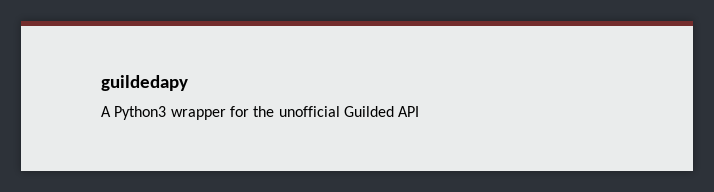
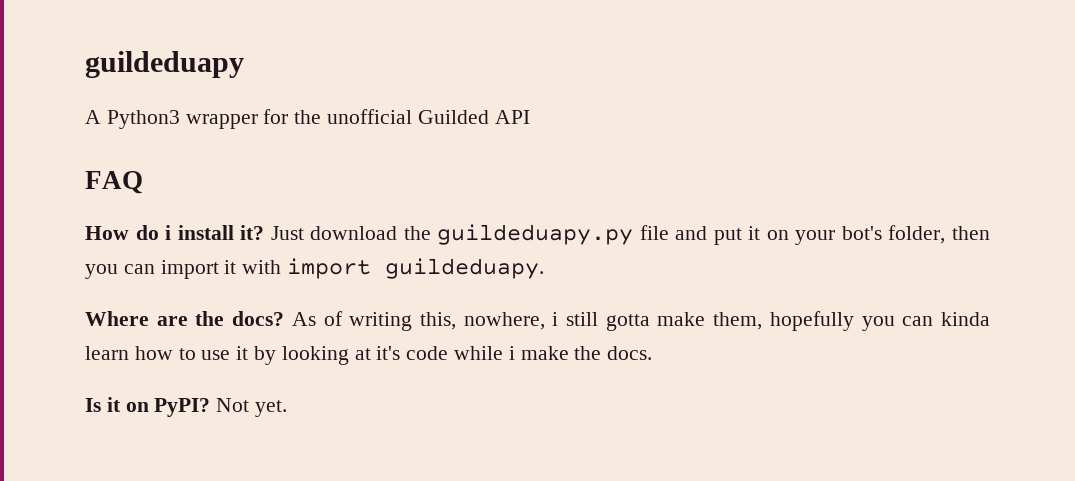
[101,75,188,91] guildedapy -> [85,51,244,78] guildeduapy
(420, 111) none -> [85,171,143,194] [85,224,990,245] [85,258,545,279] [85,311,991,331] [85,346,653,365] [85,397,288,417] // FAQ // How do i install it? Just download the guildeduapy.py file and put it on your bot's folder, then you can import it with import guildeduapy. // Where are the docs? As of writing this, nowhere, i still gotta make them, hopefully you can kinda learn how to use it by looking at it's code while i make the docs. // Is it on PyPI? Not yet.

